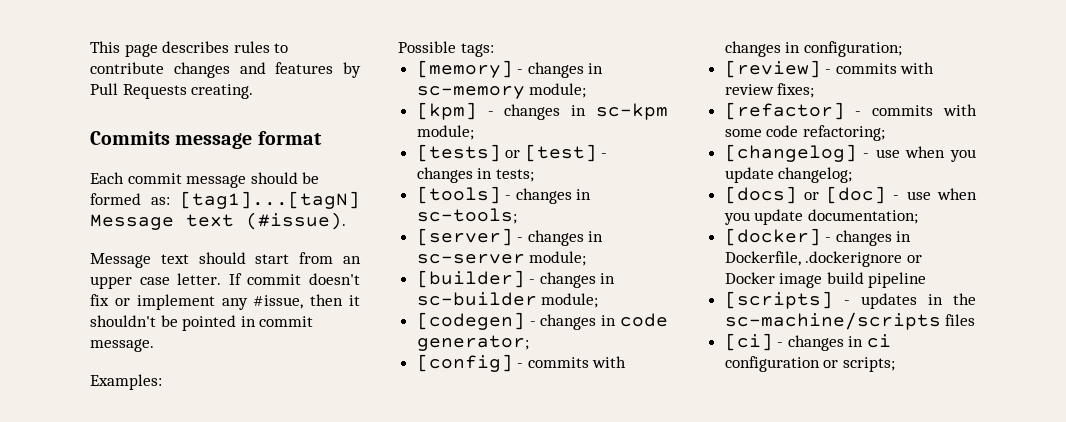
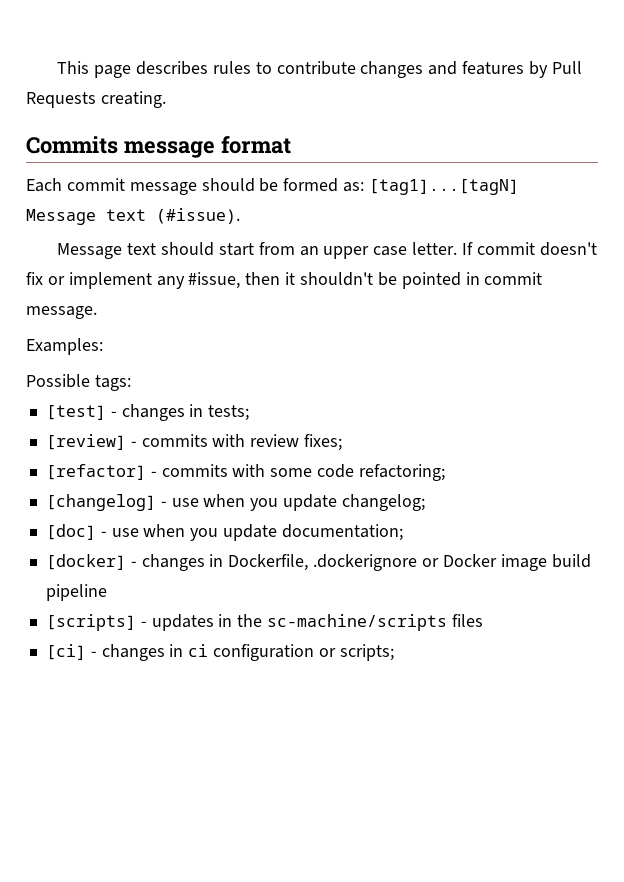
[416,60,604,78] [416,83,587,99] [416,102,668,120] [416,125,474,140] [416,144,521,162] [memory] - changes in sc-memory module; // [kpm] - changes in sc-kpm module; // [tests] or -> (131, 383) none
[416,186,592,204] [416,208,517,224] [416,228,604,246] [416,251,587,266] [416,270,616,288] [416,292,599,308] [416,312,668,330] [416,335,529,351] [416,354,627,372] [724,41,902,57] // [tools] - changes in sc-tools; // [server] - changes in sc-server module; // [builder] - changes in sc-builder module; // [codegen] - changes in code generator; // [config] - commits with changes in configuration; -> (250, 413) none
[724,186,819,204] [docs] or -> (425, 502) none

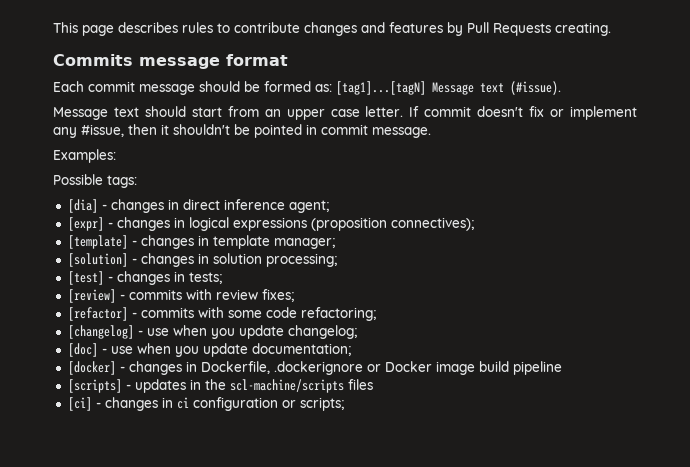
(131, 383) none -> [67,199,329,213] [67,217,474,231] [67,235,335,249] [67,253,337,267] // [dia] - changes in direct inference agent; // [expr] - changes in logical expressions (proposition connectives); // [template] - changes in template manager; // [solution] - changes in solution processing;
[267,614,448,631] sc-machine/scripts -> [229,379,344,393] scl-machine/scripts

